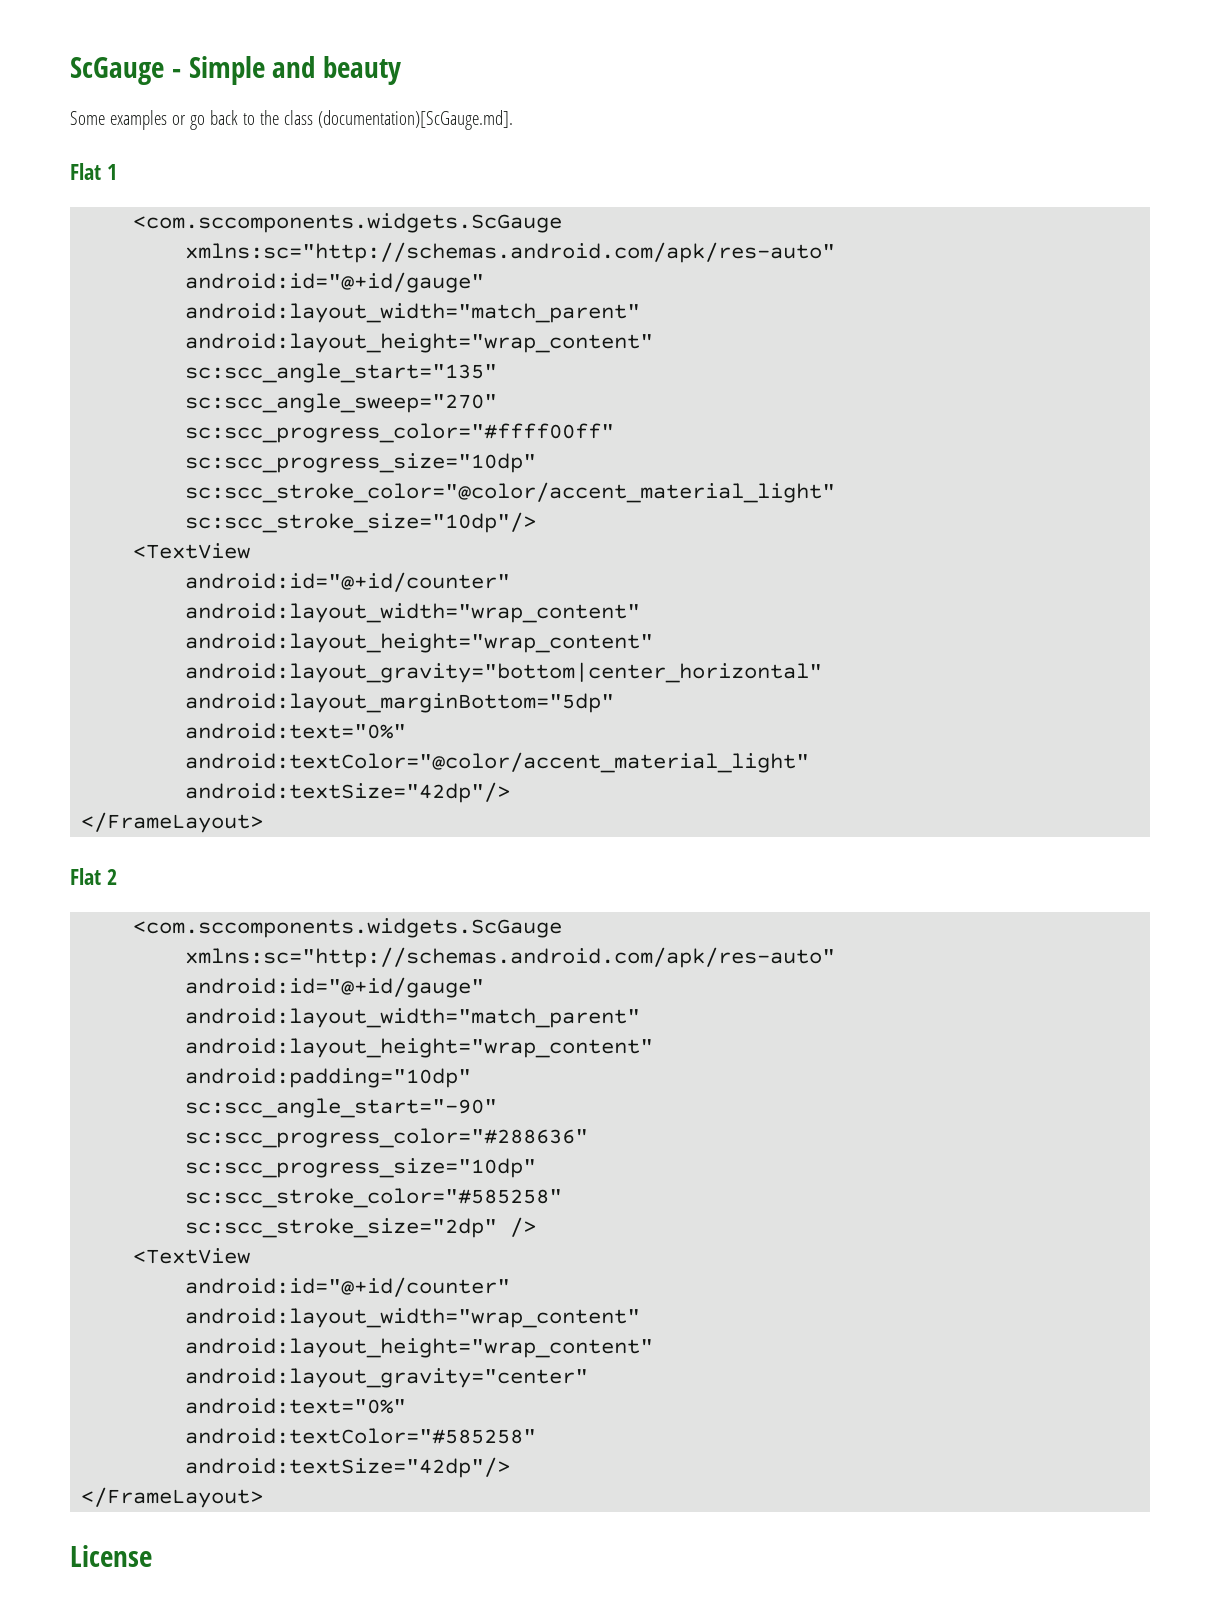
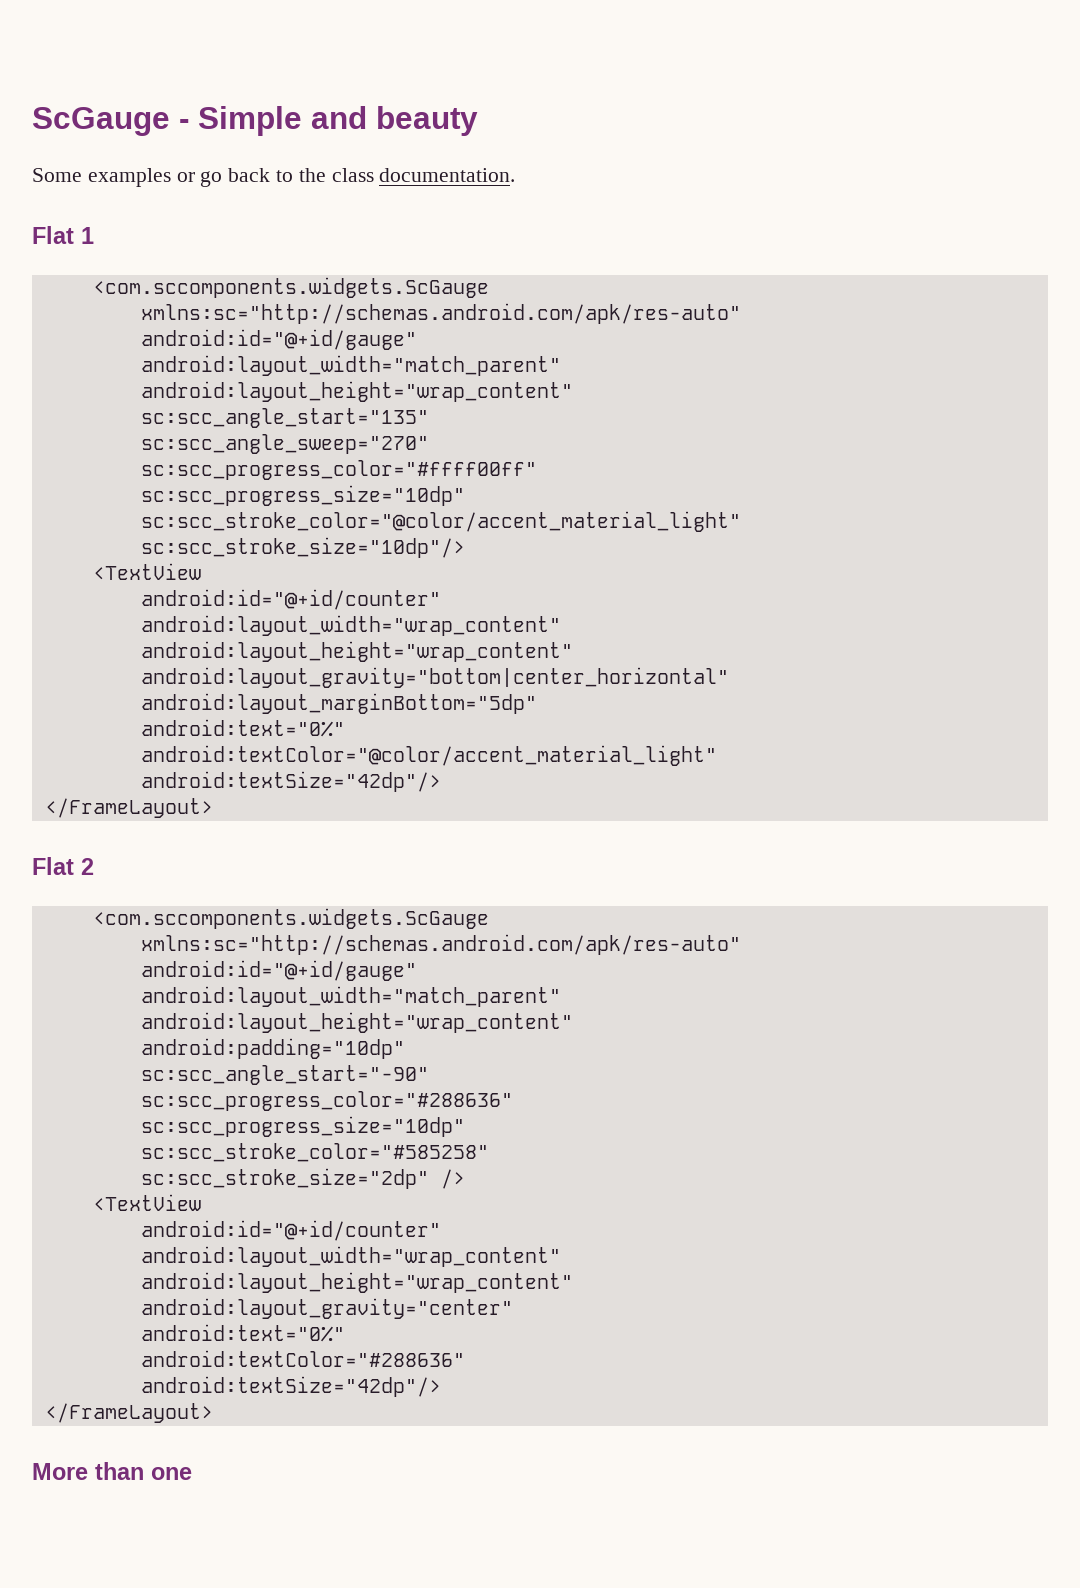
[317,110,513,130] (documentation)[ScGauge.md]. -> [379,168,516,182] documentation.
[185,1428,537,1444] [185,1457,511,1478] [81,1487,264,1508] [70,1545,152,1567] android:textColor="#585258" // android:textSize="42dp"/> // </FrameLayout> // License -> [140,1350,465,1367] [140,1376,441,1397] [44,1403,213,1423] [32,1462,192,1480] android:textColor="#288636" // android:textSize="42dp"/> // </FrameLayout> // More than one

